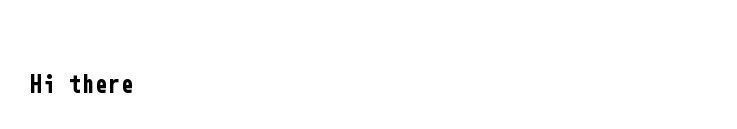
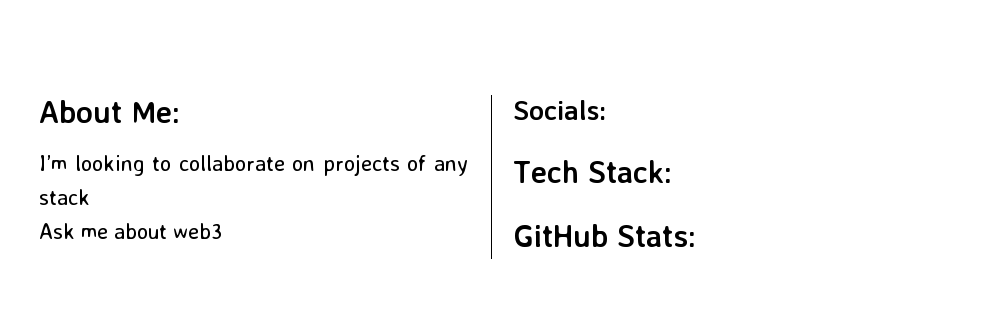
[29,74,133,93] Hi there -> [39,100,180,123] [39,154,468,176] [39,189,90,205] [39,223,222,239] [513,100,606,120] [513,160,672,183] [513,224,696,247] About Me: // I’m looking to collaborate on projects of any stack // Ask me about web3 // Socials: // Tech Stack: // GitHub Stats:

